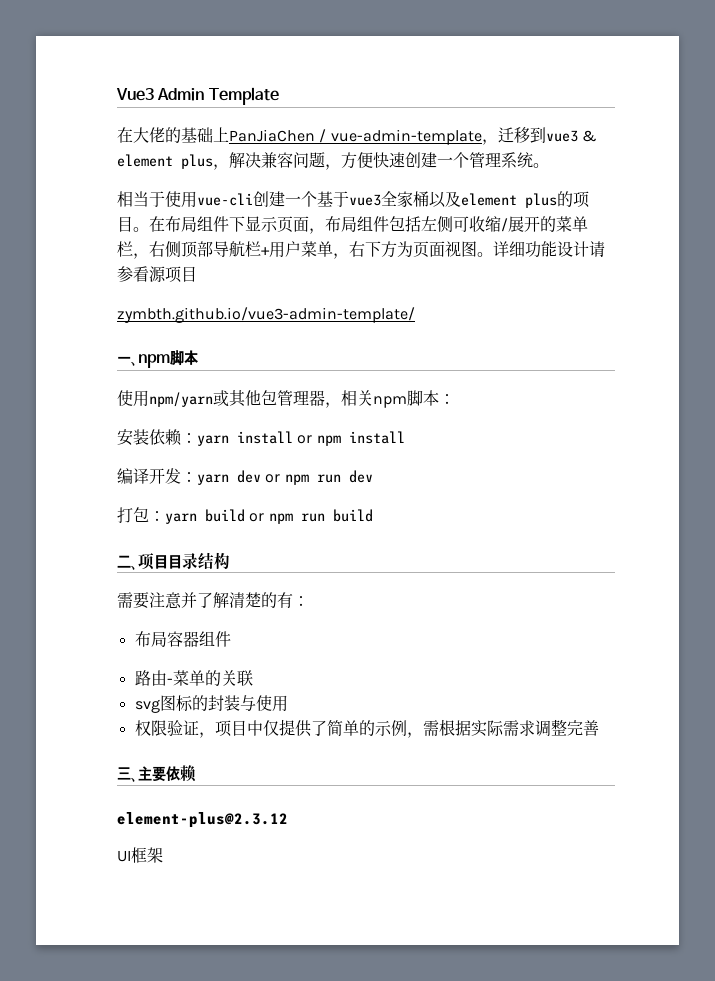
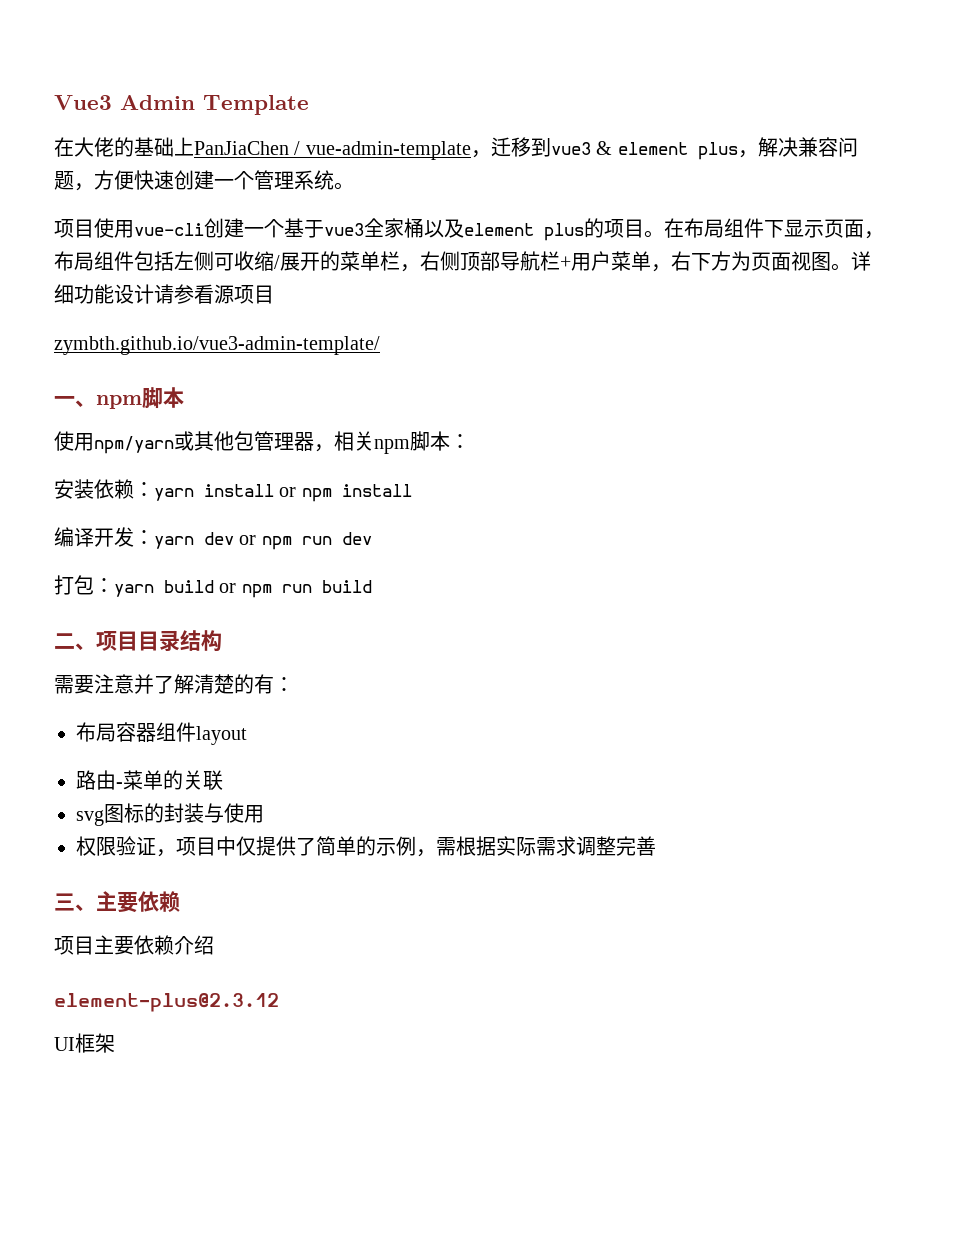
[117,191,165,207] 相当于 -> [54,219,94,238] 项目
(231, 639) none -> [196,726,247,745] layout
(197, 773) none -> [54,935,214,955] // 项目主要依赖介绍

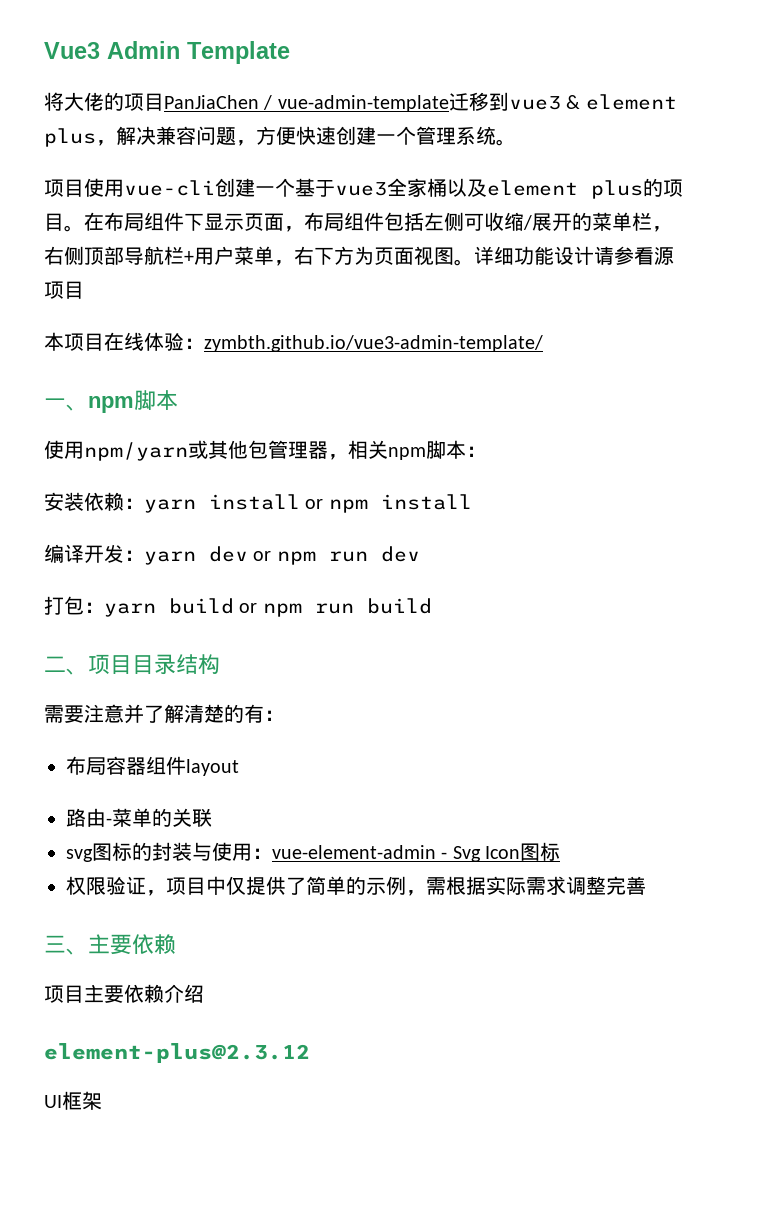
[54,137,194,157] 在大佬的基础上 -> [44,92,164,111] 将大佬的项目
[470,150,491,158] ， -> (449, 103) none
(274, 294) none -> [44,332,204,351] 本项目在线体验：
(264, 814) none -> [252,842,561,862] ：vue-element-admin - Svg Icon图标

